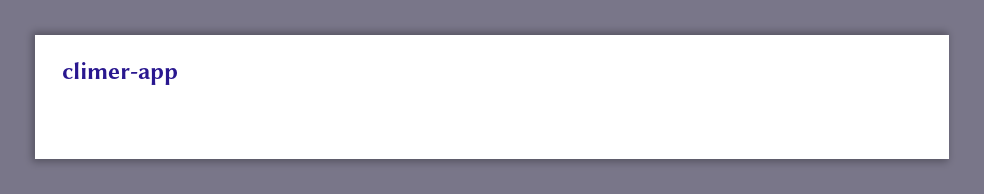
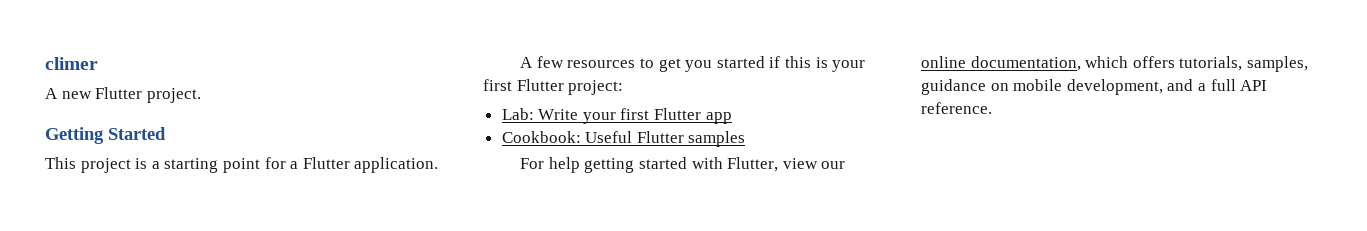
[62,62,178,85] climer-app -> [45,57,98,70] [45,87,201,103] [45,127,166,144] [45,157,439,173] [520,56,866,72] [483,79,624,95] [501,108,732,124] [501,131,746,147] [520,157,846,173] [921,56,1308,72] [921,79,1268,95] [921,102,992,114] climer // A new Flutter project. // Getting Started // This project is a starting point for a Flutter application. // A few resources to get you started if this is your first Flutter project: // Lab: Write your first Flutter app // Cookbook: Useful Flutter samples // For help getting started with Flutter, view our online documentation, which offers tutorials, samples, guidance on mobile development, and a full API reference.

